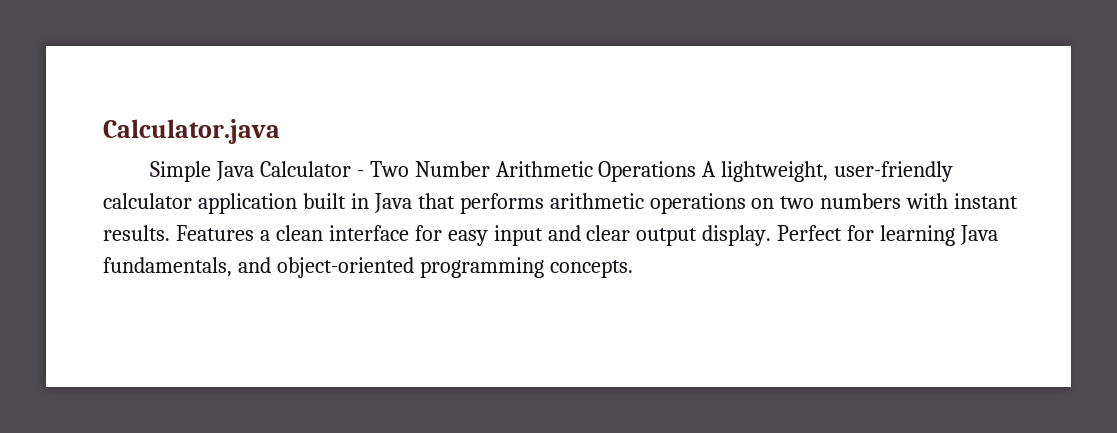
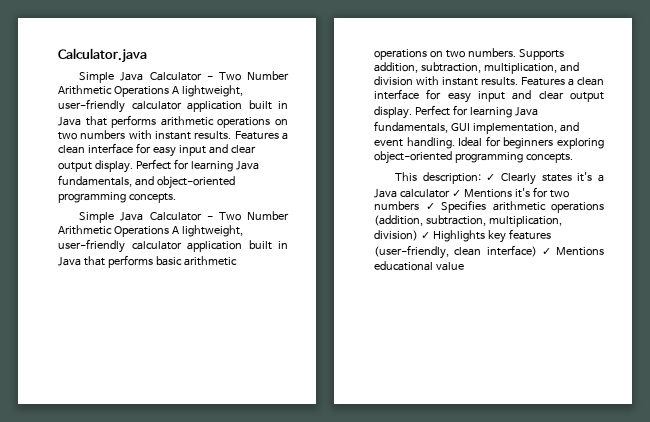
(633, 269) none -> [79,211,289,223] [58,225,243,237] [58,239,288,253] [58,255,237,268] [374,48,564,60] [374,62,579,74] [374,76,604,86] [374,89,604,103] [374,105,538,119] [374,121,579,134] [374,136,604,149] [374,151,573,164] [395,172,604,185] [374,187,569,198] [374,200,604,213] [374,215,562,227] [374,229,551,243] [374,245,604,259] [374,261,464,271] // Simple Java Calculator - Two Number Arithmetic Operations A lightweight, user-friendly calculator application built in Java that performs basic arithmetic operations on two numbers. Supports addition, subtraction, multiplication, and division with instant results. Features a clean interface for easy input and clear output display. Perfect for learning Java fundamentals, GUI implementation, and event handling. Ideal for beginners exploring object-oriented programming concepts. // This description: ✓ Clearly states it's a Java calculator ✓ Mentions it's for two numbers ✓ Specifies arithmetic operations (addition, subtraction, multiplication, division) ✓ Highlights key features (user-friendly, clean interface) ✓ Mentions educational value

